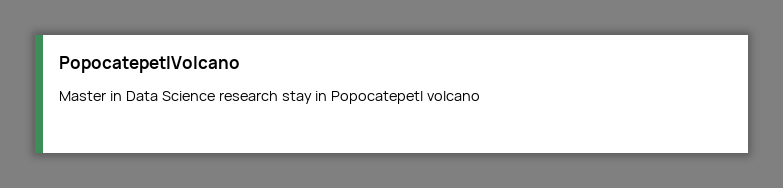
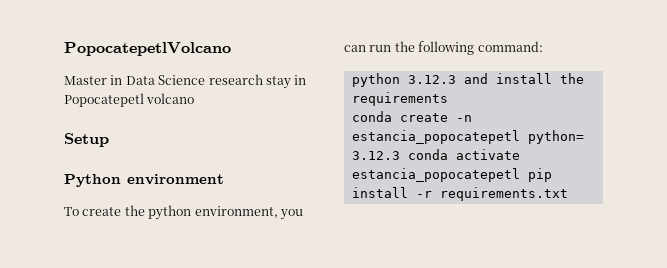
(481, 96) none -> [64,133,109,147] [64,174,224,187] [64,205,303,220] [344,41,543,55] [351,73,584,87] [351,92,448,106] [351,111,472,122] [351,130,584,144] [351,149,520,160] [351,168,552,182] [351,187,568,201] // Setup // Python environment // To create the python environment, you can run the following command: // python 3.12.3 and install the requirements // conda create -n estancia_popocatepetl python= 3.12.3 conda activate estancia_popocatepetl pip install -r requirements.txt

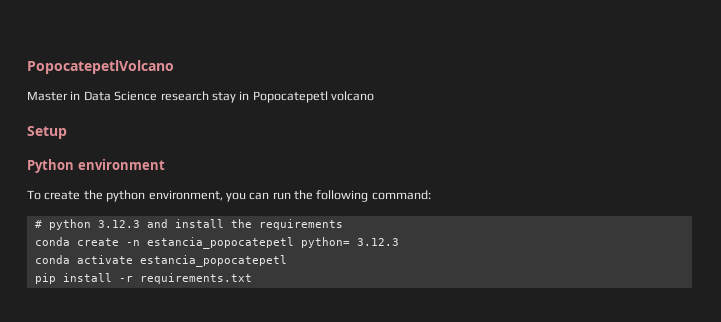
(543, 46) none -> [34,220,42,228] #
(400, 155) none -> (399, 242) //
(520, 175) none -> (287, 261) //

